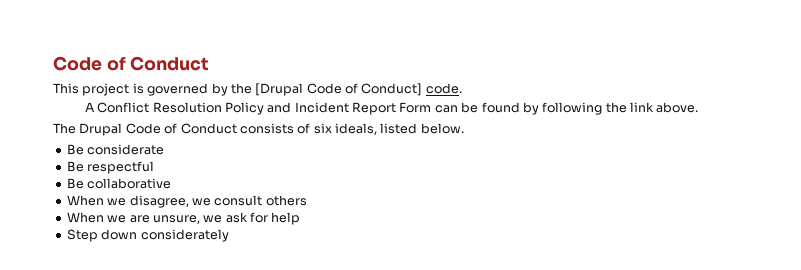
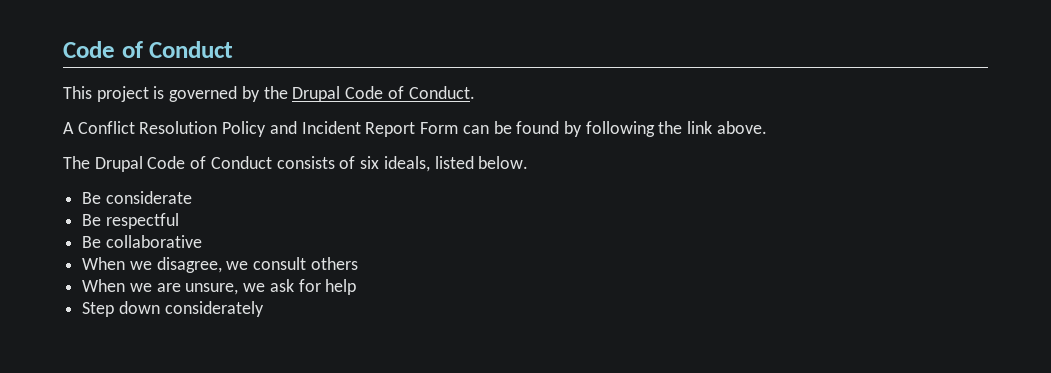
[255,83,462,96] [Drupal Code of Conduct] code. -> [292,86,475,102] Drupal Code of Conduct.

